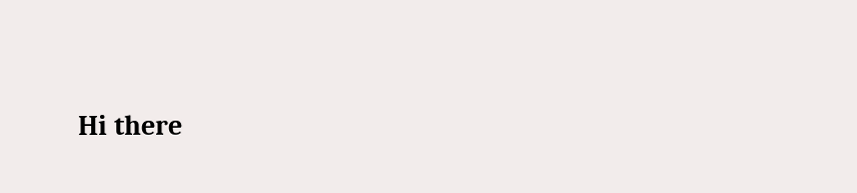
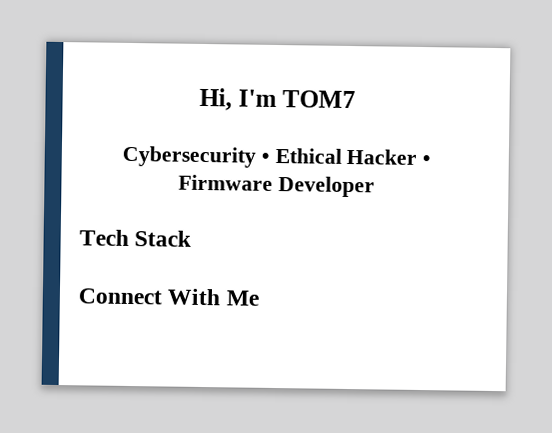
[78,114,184,135] Hi there -> [198,87,357,111] [121,145,432,168] [178,174,375,198] [79,229,193,247] [78,288,259,306] Hi, I'm TOM7 // Cybersecurity • Ethical Hacker • Firmware Developer // Tech Stack // Connect With Me

